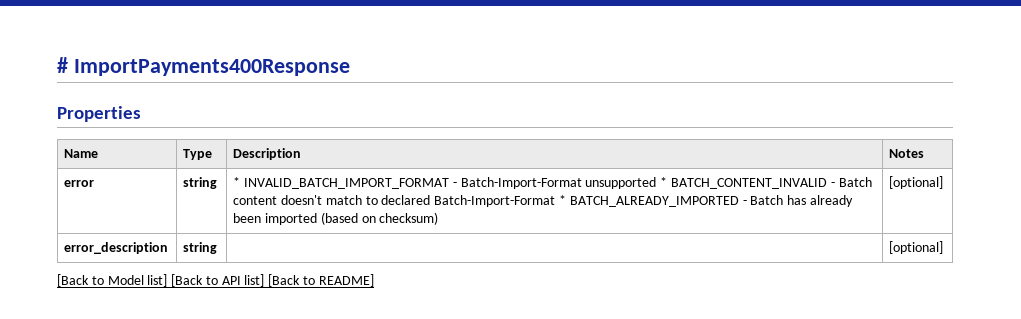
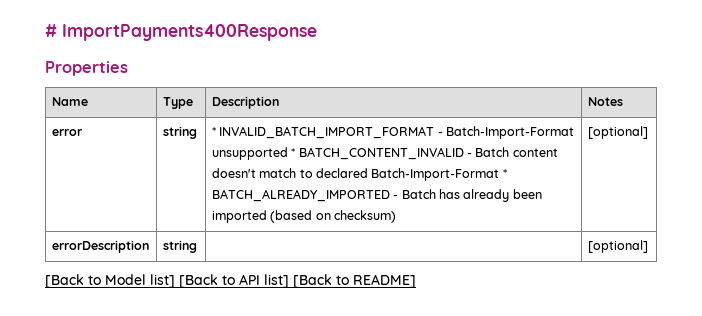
[64,242,169,254] error_description -> [51,240,149,253] errorDescription

